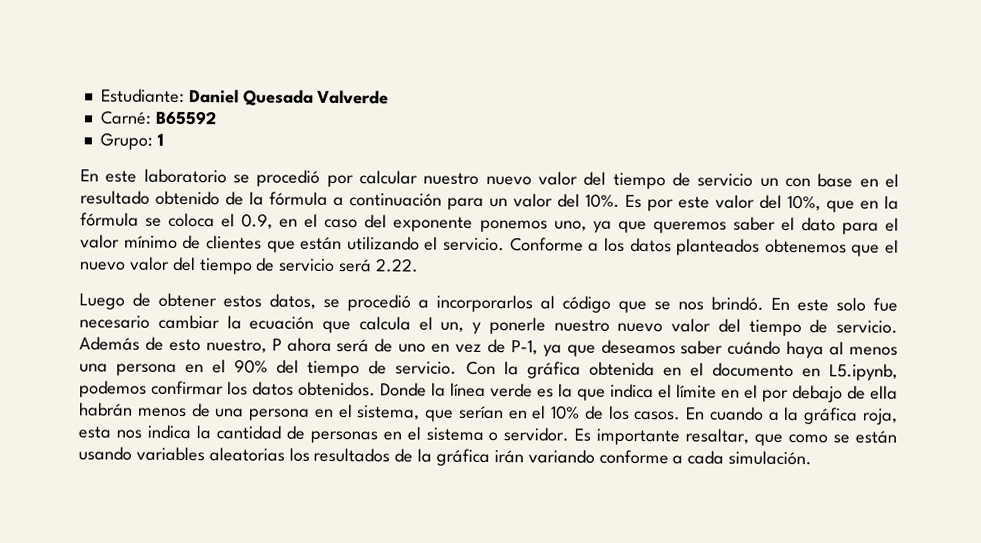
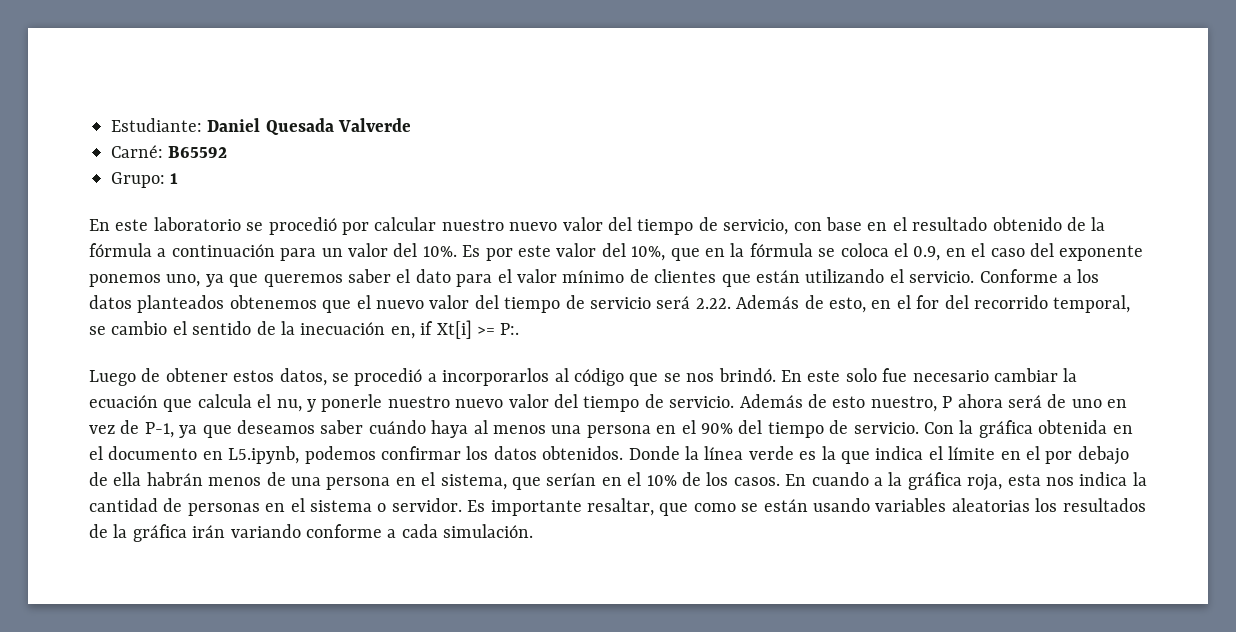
[697,173,779,187] servicio un -> [723,219,789,235] servicio,
(420, 265) none -> [736,295,1131,313] [89,320,520,339] Además de esto, en el for del recorrido temporal, se cambio el sentido de la inecuación en, if Xt[i] >= P:.
[440,321,465,333] un, -> [276,399,302,412] nu,

